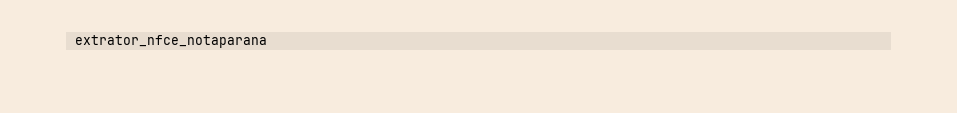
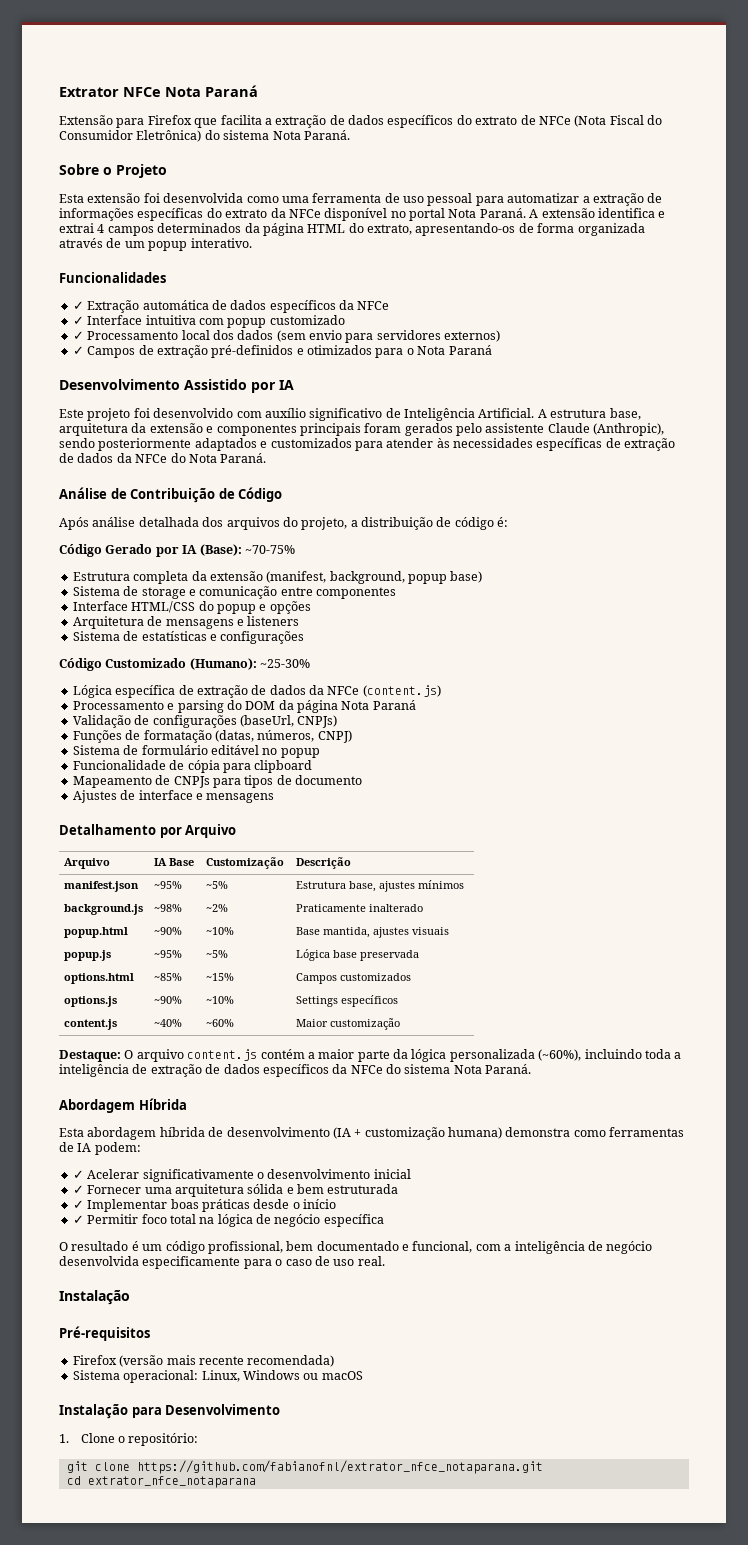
(74, 41) none -> [59,85,258,97] [59,115,662,128] [59,130,350,142] [59,164,167,178] [59,193,663,206] [59,208,666,221] [59,223,645,236] [59,238,252,251] [59,272,166,283] [72,300,390,313] [72,315,345,328] [72,330,501,343] [72,345,492,358] [59,379,294,393] [59,408,641,421] [59,423,665,436] [59,438,676,451] [59,453,267,463] [59,487,283,503] [59,517,509,530] [59,544,295,557] [72,571,483,584] [72,586,396,599] [72,601,311,614] [72,616,300,629] [72,631,305,644] [59,658,311,671] [72,685,441,698] [72,700,416,713] [72,715,338,728] [72,730,352,743] [72,745,320,758] [72,760,313,773] [72,775,362,788] [72,790,275,803] [59,824,237,838] [64,858,111,869] [154,858,195,866] [206,857,285,869] [296,857,352,869] [64,881,140,892] [154,881,183,889] [206,881,229,889] [296,880,465,892] [64,904,144,915] [154,904,183,912] [206,904,229,912] [296,904,424,912] [64,927,129,938] [154,927,183,935] [206,927,235,935] [296,927,450,938] [64,950,112,961] [154,950,183,958] [206,950,229,958] [296,949,420,961] [64,973,135,984] [154,973,183,981] [206,973,235,981] [296,973,412,984] [64,996,118,1007] [154,996,183,1004] [206,996,235,1004] [296,995,399,1007] [64,1019,118,1030] [154,1019,183,1027] [206,1019,235,1027] [296,1018,401,1030] [59,1049,682,1062] [59,1064,532,1077] [59,1098,187,1113] [59,1127,685,1140] [59,1142,141,1155] [72,1169,411,1182] [72,1184,399,1197] [72,1199,336,1212] [72,1214,384,1227] [59,1241,653,1254] [59,1256,385,1269] [59,1290,130,1305] [59,1326,150,1341] [72,1355,335,1367] [72,1370,363,1383] [59,1404,281,1419] [59,1433,199,1446] [66,1460,543,1474] [66,1476,81,1485] Extrator NFCe Nota Paraná // Extensão para Firefox que facilita a extração de dados específicos do extrato de NFCe (Nota Fiscal do Consumidor Eletrônica) do sistema Nota Paraná. // Sobre o Projeto // Esta extensão foi desenvolvida como uma ferramenta de uso pessoal para automatizar a extração de informações específicas do extrato da NFCe disponível no portal Nota Paraná. A extensão identifica e extrai 4 campos determinados da página HTML do extrato, apresentando-os de forma organizada através de um popup interativo. // Funcionalidades // ✓ Extração automática de dados específicos da NFCe // ✓ Interface intuitiva com popup customizado // ✓ Processamento local dos dados (sem envio para servidores externos) // ✓ Campos de extração pré-definidos e otimizados para o Nota Paraná // Desenvolvimento Assistido por IA // Este projeto foi desenvolvido com auxílio significativo de Inteligência Artificial. A estrutura base, arquitetura da extensão e componentes principais foram gerados pelo assistente Claude (Anthropic), sendo posteriormente adaptados e customizados para atender às necessidades específicas de extração de dados da NFCe do Nota Paraná. // Análise de Contribuição de Código // Após análise detalhada dos arquivos do projeto, a distribuição de código é: // Código Gerado por IA (Base): ~70-75% // Estrutura completa da extensão (manifest, background, popup base) // Sistema de storage e comunicação entre componentes // Interface HTML/CSS do popup e opções // Arquitetura de mensagens e listeners // Sistema de estatísticas e configurações // Código Customizado (Humano): ~25-30% // Lógica específica de extração de dados da NFCe (content.js) // Processamento e parsing do DOM da página Nota Paraná // Validação de configurações (baseUrl, CNPJs) // Funções de formatação (datas, números, CNPJ) // Sistema de formulário editável no popup // Funcionalidade de cópia para clipboard // Mapeamento de CNPJs para tipos de documento // Ajustes de interface e mensagens // Detalhamento por Arquivo // Arquivo | IA Base | Customização | Descrição // manifest.json | ~95% | ~5% | Estrutura base, ajustes mínimos // background.js | ~98% | ~2% | Praticamente inalterado // popup.html | ~90% | ~10% | Base mantida, ajustes visuais // popup.js | ~95% | ~5% | Lógica base preservada // options.html | ~85% | ~15% | Campos customizados // options.js | ~90% | ~10% | Settings específicos // content.js | ~40% | ~60% | Maior customização // Destaque: O arquivo content.js contém a maior parte da lógica personalizada (~60%), incluindo toda a inteligência de extração de dados específicos da NFCe do sistema Nota Paraná. // Abordagem Híbrida // Esta abordagem híbrida de desenvolvimento (IA + customização humana) demonstra como ferramentas de IA podem: // ✓ Acelerar significativamente o desenvolvimento inicial // ✓ Fornecer uma arquitetura sólida e bem estruturada // ✓ Implementar boas práticas desde o início // ✓ Permitir foco total na lógica de negócio específica // O resultado é um código profissional, bem documentado e funcional, com a inteligência de negócio desenvolvida especificamente para o caso de uso real. // Instalação // Pré-requisitos // Firefox (versão mais recente recomendada) // Sistema operacional: Linux, Windows ou macOS // Instalação para Desenvolvimento // 1. Clone o repositório: // git clone https://github.com/fabianofnl/extrator_nfce_notaparana.git // cd

